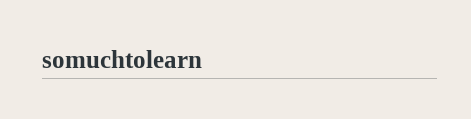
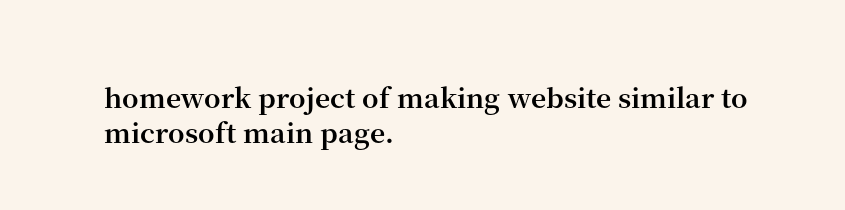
[42,50,202,68] somuchtolearn -> [104,86,748,115] [104,121,395,150] homework project of making website similar to microsoft main page.

